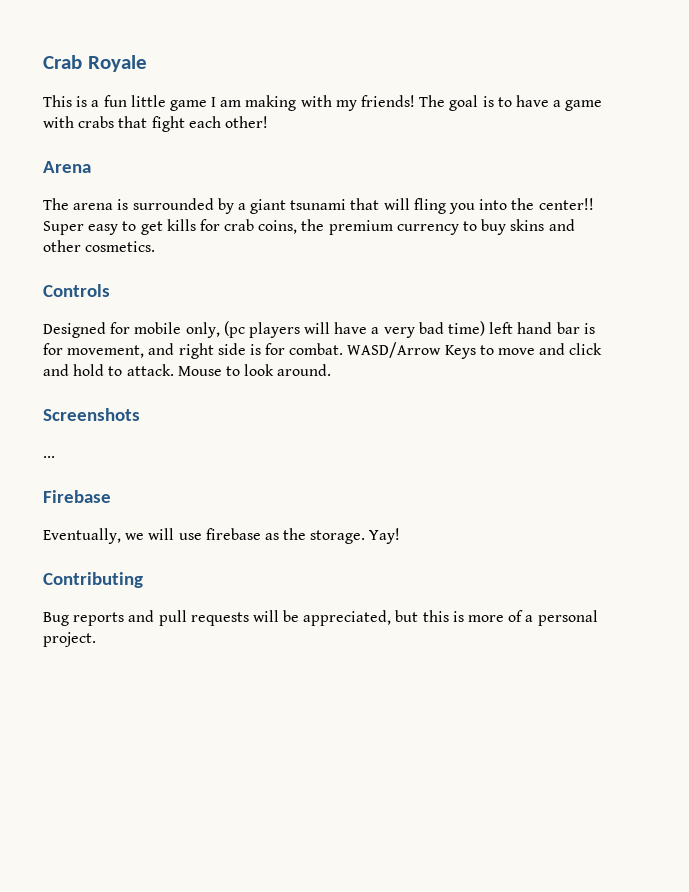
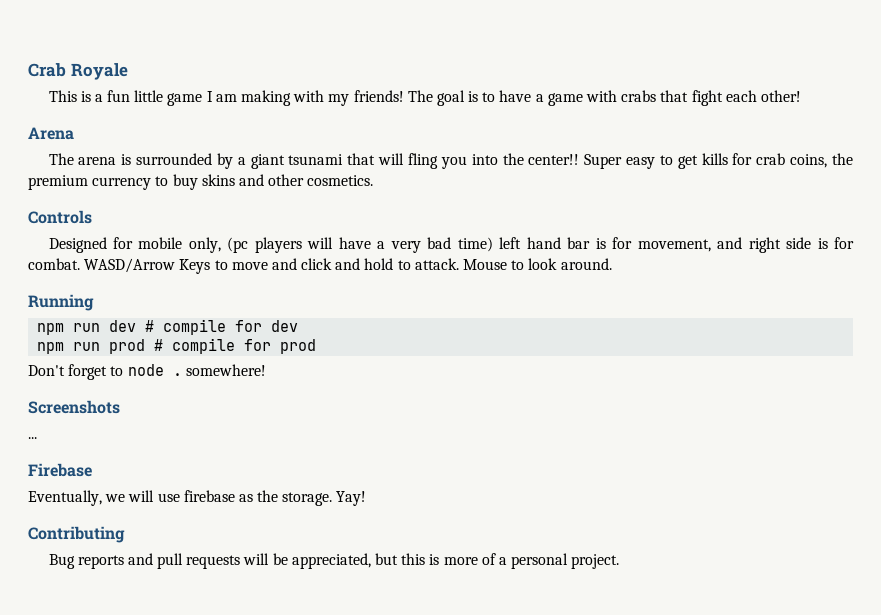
(332, 370) none -> [28,294,94,311] [37,319,299,335] [37,338,317,354] [28,364,266,380] // Running // npm run dev # compile for dev // npm run prod # compile for prod // Don't forget to node . somewhere!

